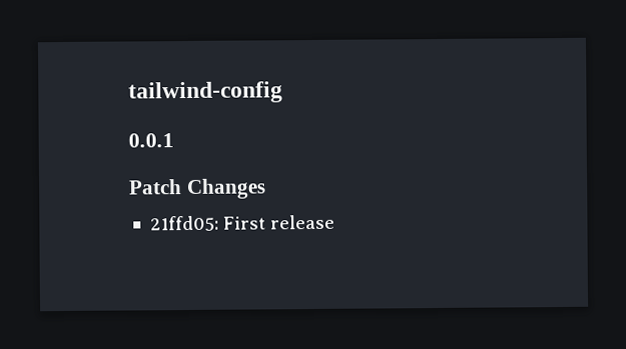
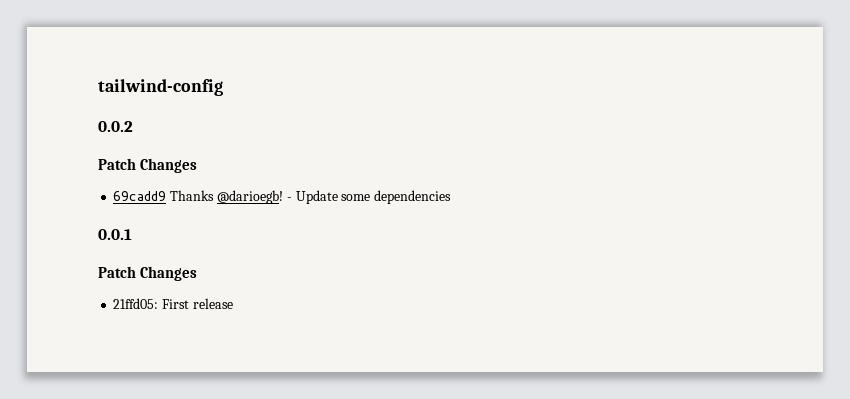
(283, 92) none -> [98,121,133,132] [98,158,198,173] [113,190,452,204] // 0.0.2 // Patch Changes // 69cadd9 Thanks @darioegb! - Update some dependencies

